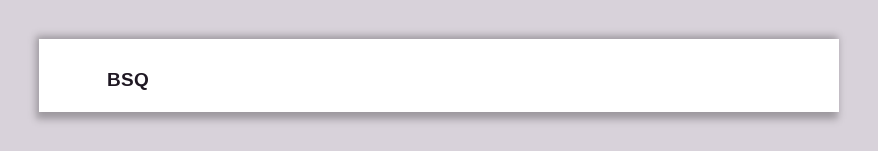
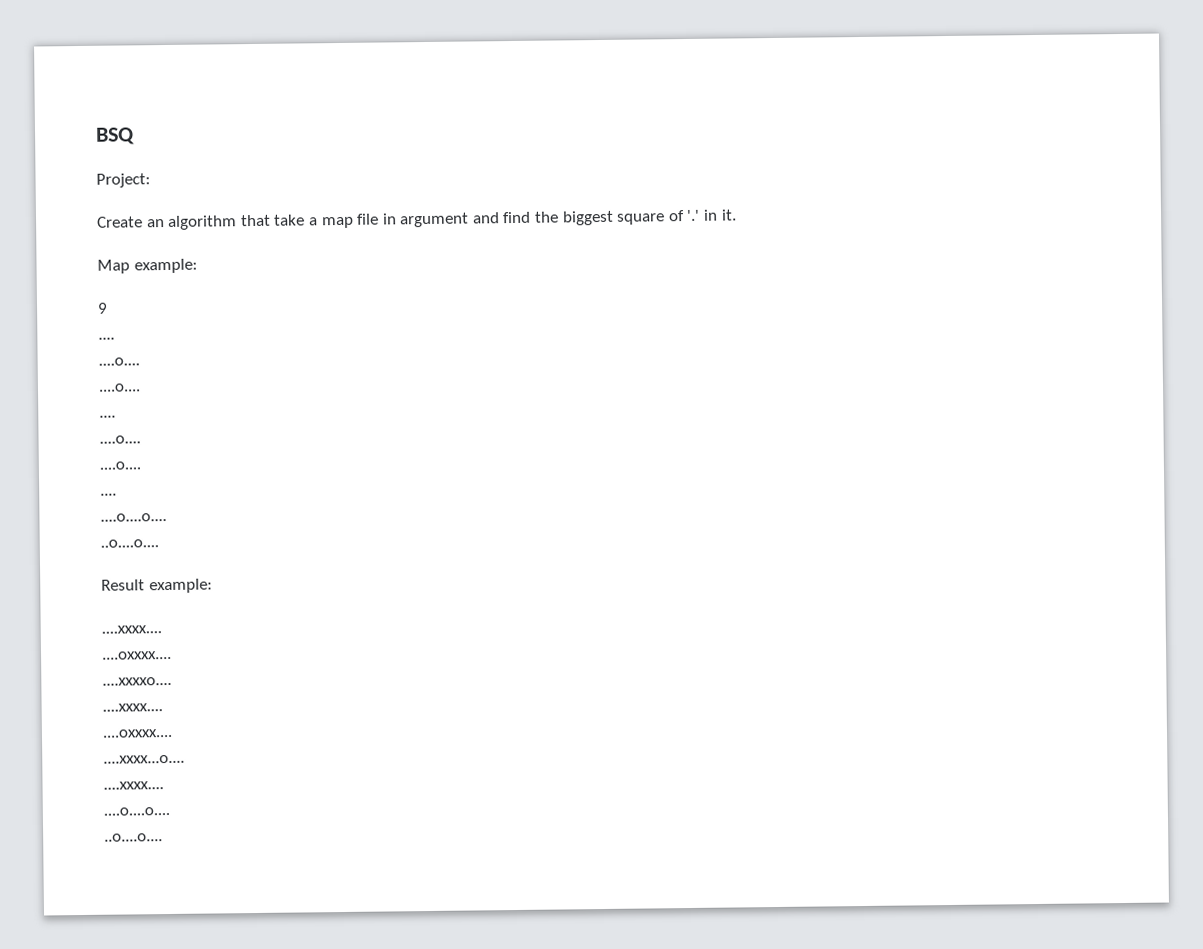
(149, 81) none -> [96,173,151,188] [96,209,737,230] [97,258,198,274] [97,302,108,314] [98,337,115,340] [98,357,140,366] [98,383,141,392] [99,415,116,418] [99,435,141,444] [99,461,141,470] [100,493,117,496] [100,513,167,522] [100,539,159,548] [101,578,213,594] [101,625,162,634] [102,650,172,660] [102,676,172,686] [102,703,163,712] [102,728,172,738] [103,754,185,764] [103,781,164,790] [103,806,170,816] [104,833,163,842] // Project: // Create an algorithm that take a map file in argument and find the biggest square of '.' in it. // Map example: // 9 // .... // ....o.... // ....o.... // .... // ....o.... // ....o.... // .... // ....o....o.... // ..o....o.... // Result example: // ....xxxx.... // ....oxxxx.... // ....xxxxo.... // ....xxxx.... // ....oxxxx.... // ....xxxx...o.... // ....xxxx.... // ....o....o.... // ..o....o....

